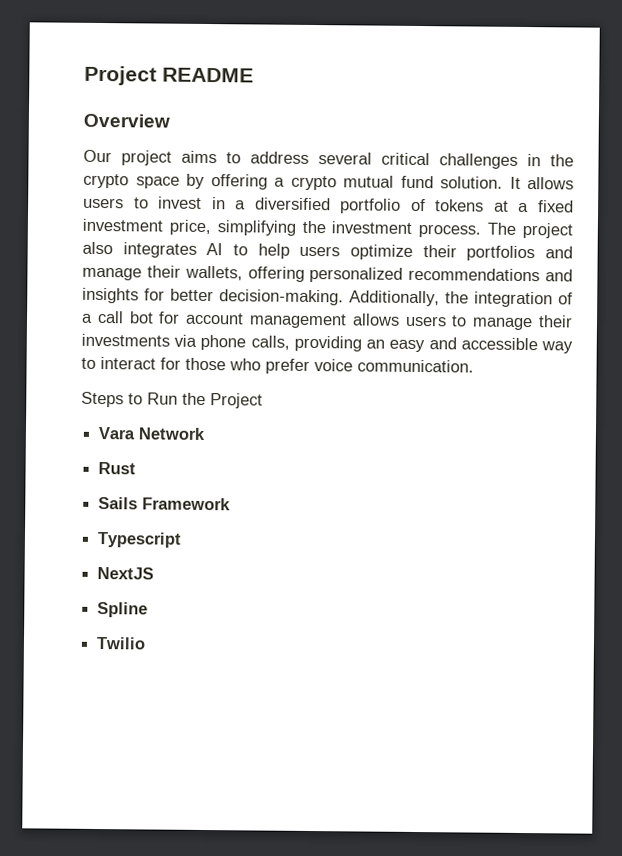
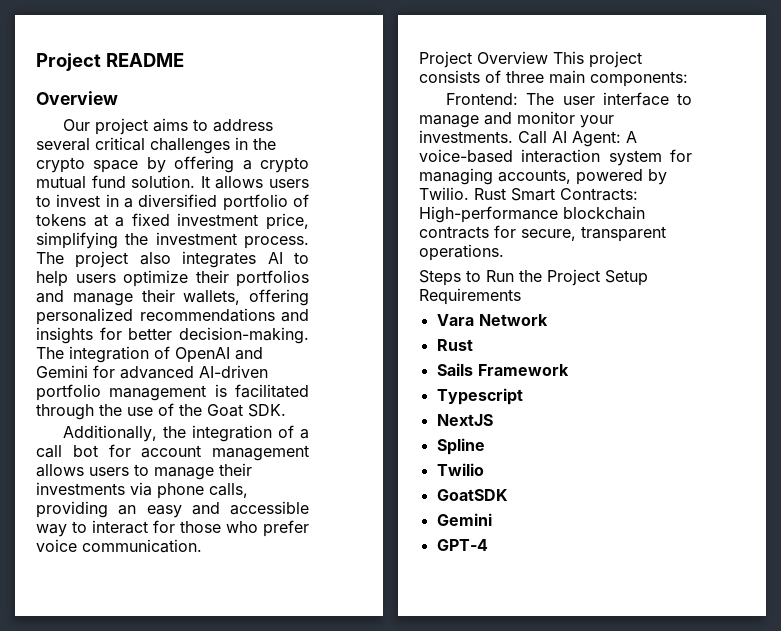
(344, 297) none -> [36,346,263,363] [36,365,268,379] [36,384,309,401] [36,403,286,420] The integration of OpenAI and Gemini for advanced AI-driven portfolio management is facilitated through the use of the Goat SDK. //
(474, 366) none -> [419,51,642,68] [419,70,688,87] [446,92,692,106] [419,111,614,128] [419,130,637,147] [419,149,692,166] [419,168,667,185] [419,187,638,201] [419,206,645,223] [419,225,666,242] [419,244,504,261] // Project Overview This project consists of three main components: // Frontend: The user interface to manage and monitor your investments. Call AI Agent: A voice-based interaction system for managing accounts, powered by Twilio. Rust Smart Contracts: High-performance blockchain contracts for secure, transparent operations.
(263, 401) none -> [605,270,648,286] [419,288,521,305] Setup Requirements
(147, 643) none -> [436,489,508,501] [436,513,492,526] [436,539,488,551] // GoatSDK // Gemini // GPT-4

